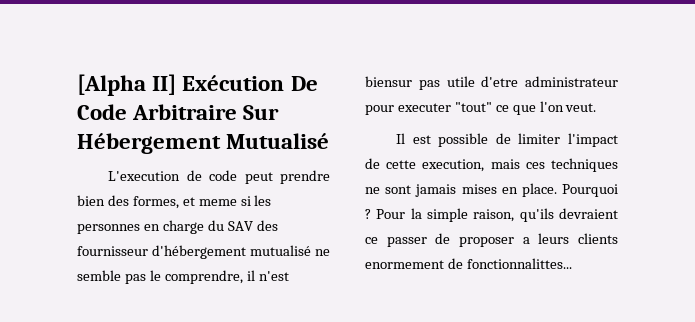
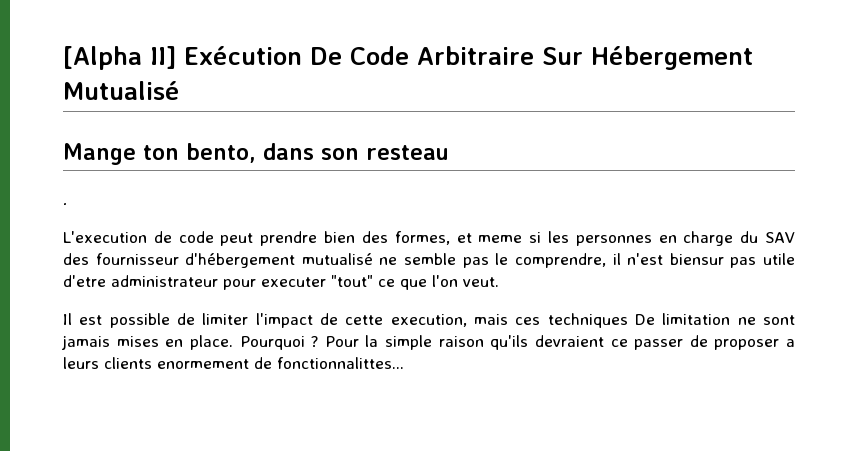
(330, 141) none -> [63,143,449,165] [63,203,67,206] // Mange ton bento, dans son resteau // .
(618, 165) none -> [634,313,731,325] De limitation
[473,209,515,222] raison, -> [438,336,484,347] raison

